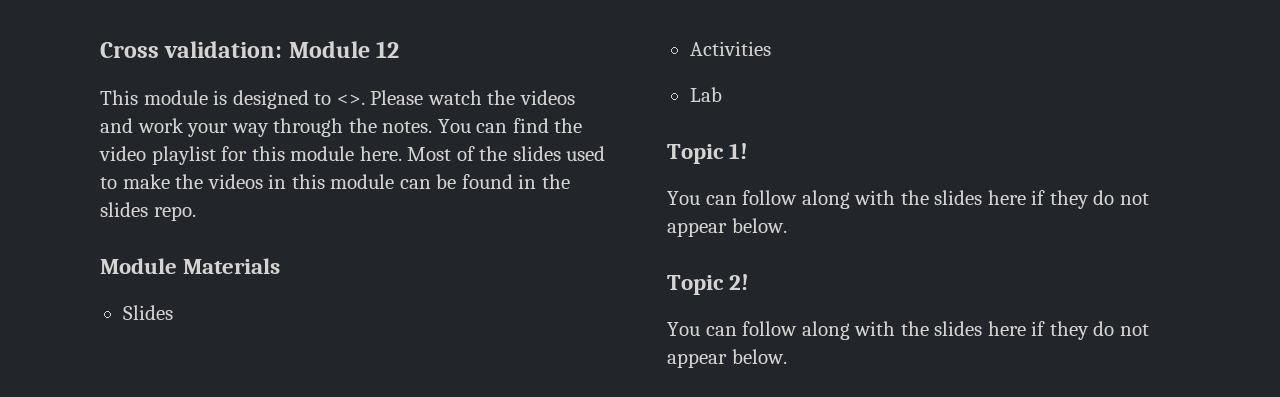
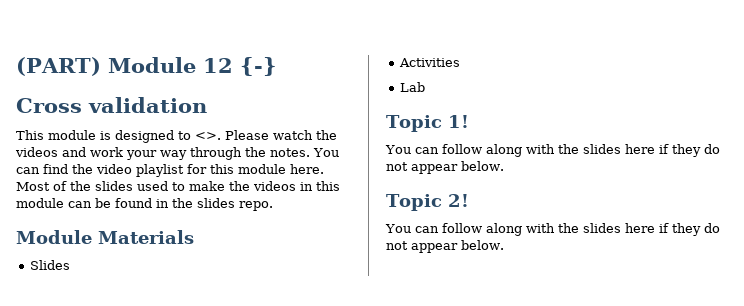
[100,41,283,58] Cross validation: -> [16,57,101,76] (PART)
(400, 49) none -> [239,57,277,76] [16,97,207,113] {-} // Cross validation

